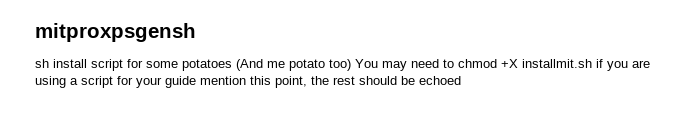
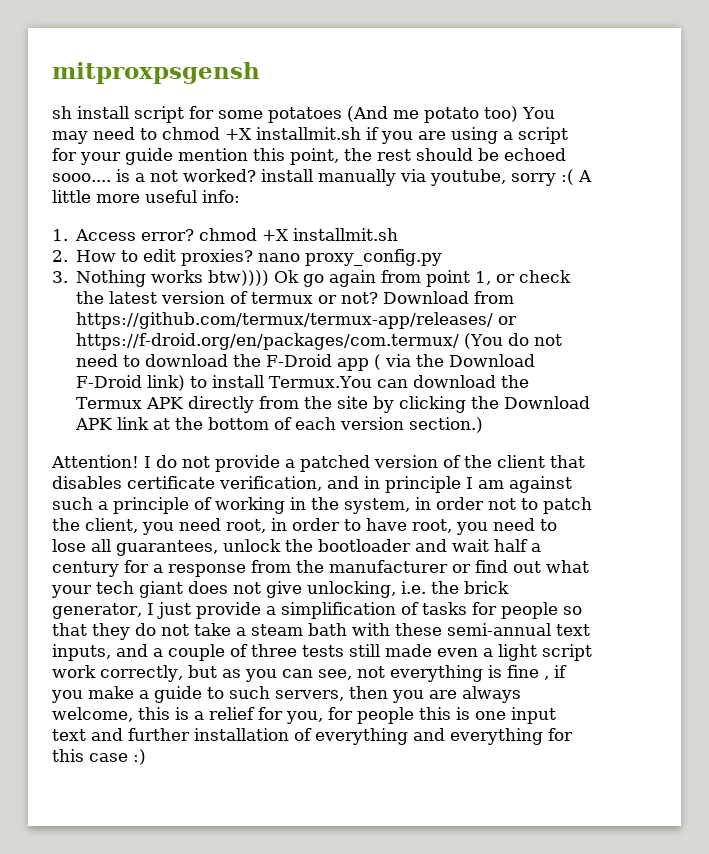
(461, 80) none -> [52,169,592,186] [52,190,240,203] [52,228,399,241] [52,249,443,266] [52,270,572,287] [76,291,515,304] [76,312,518,329] [76,333,563,350] [76,354,536,371] [76,375,530,391] [76,396,591,413] [75,417,484,433] [51,455,585,472] [52,476,572,493] [52,497,592,514] [52,518,557,535] [52,539,541,556] [52,560,589,577] [51,581,509,598] [52,602,582,619] [52,623,590,640] [52,644,592,661] [52,665,567,682] [51,686,521,703] [52,707,556,724] [52,728,573,745] [52,749,146,765] sooo.... is a not worked? install manually via youtube, sorry :( A little more useful info: // 1. Access error? chmod +X installmit.sh // 2. How to edit proxies? nano proxy_config.py // 3. Nothing works btw)))) Ok go again from point 1, or check the latest version of termux or not? Download from https://github.com/termux/termux-app/releases/ or https://f-droid.org/en/packages/com.termux/ (You do not need to download the F-Droid app ( via the Download F-Droid link) to install Termux.You can download the Termux APK directly from the site by clicking the Download APK link at the bottom of each version section.) // Attention! I do not provide a patched version of the client that disables certificate verification, and in principle I am against such a principle of working in the system, in order not to patch the client, you need root, in order to have root, you need to lose all guarantees, unlock the bootloader and wait half a century for a response from the manufacturer or find out what your tech giant does not give unlocking, i.e. the brick generator, I just provide a simplification of tasks for people so that they do not take a steam bath with these semi-annual text inputs, and a couple of three tests still made even a light script work correctly, but as you can see, not everything is fine , if you make a guide to such servers, then you are always welcome, this is a relief for you, for people this is one input text and further installation of everything and everything for this case :)

